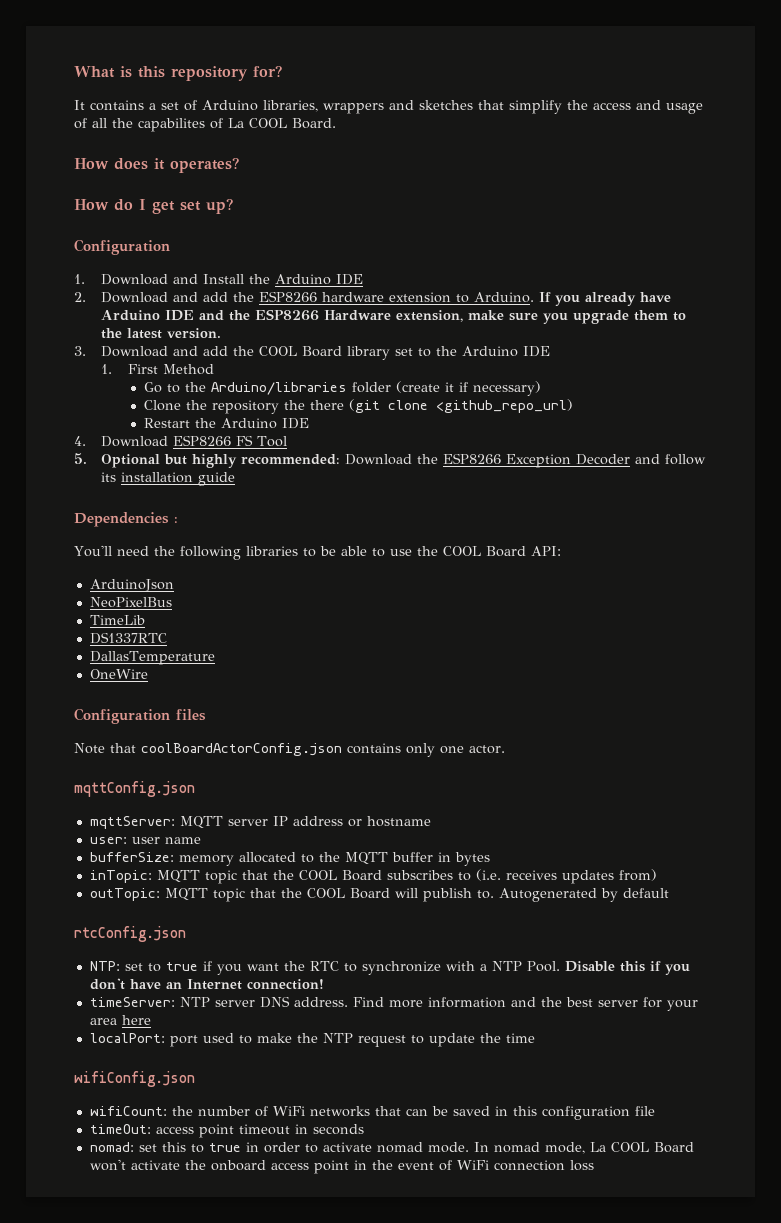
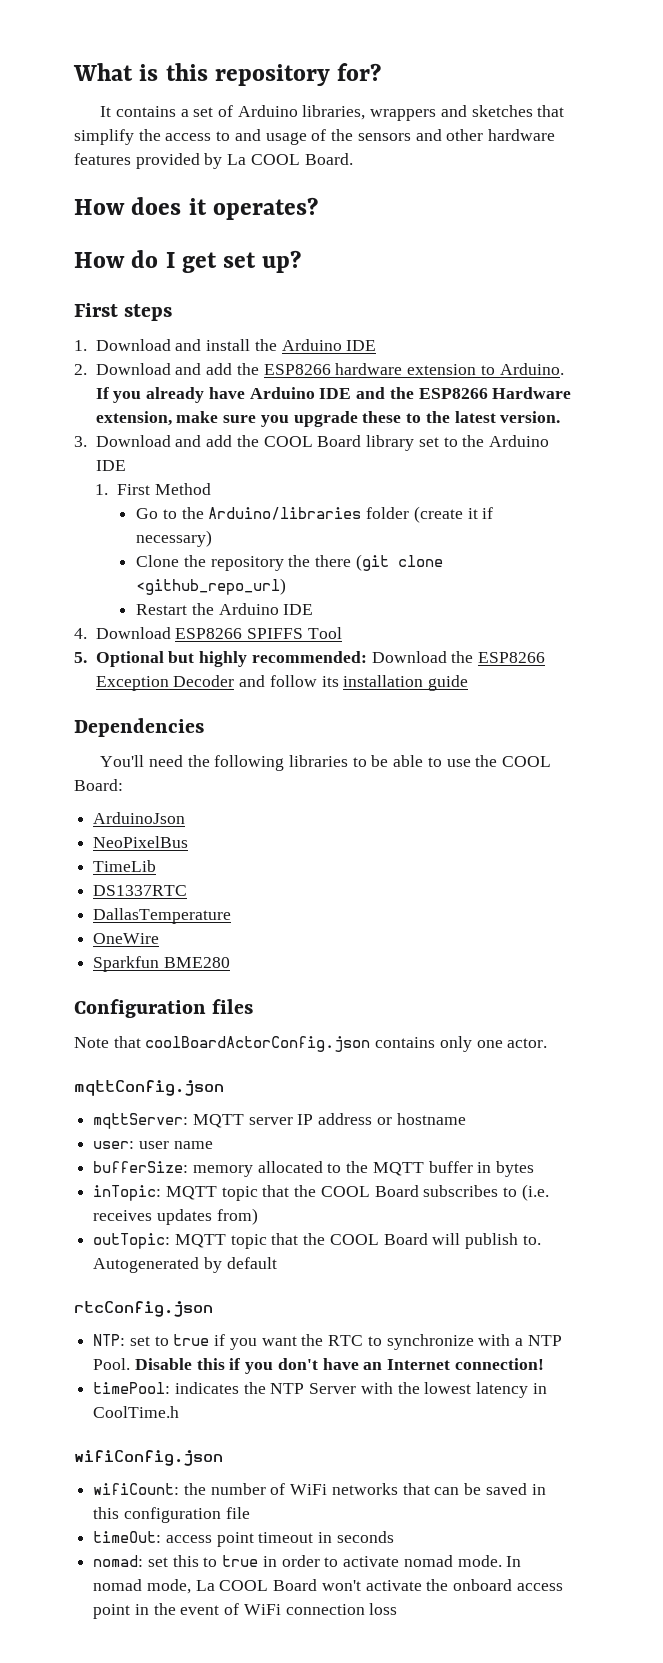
(631, 106) none -> [216,131,231,141] to
[92,118,223,132] all the capabilites of -> [331,129,555,141] [74,153,223,169] the sensors and other hardware features provided by
[74,239,170,255] Configuration -> [74,303,173,321] First steps
[203,274,245,284] Install -> [206,339,251,351] install
[634,310,669,321] them -> [362,411,402,423] these
[236,435,254,446] FS -> [247,628,304,639] SPIFFS
[174,517,178,523] : -> (204, 727) none
[485,546,561,557] Board API: -> [74,779,123,791] Board:
(148, 674) none -> [93,956,230,972] // Sparkfun BME280
[89,996,698,1011] [89,1015,151,1025] [89,1033,535,1047] timeServer: NTP server DNS address. Find more information and the best server for your area here // localPort: port used to make the NTP request to update the time -> [93,1382,547,1398] [93,1406,180,1418] timePool: indicates the NTP Server with the lowest latency in CoolTime.h

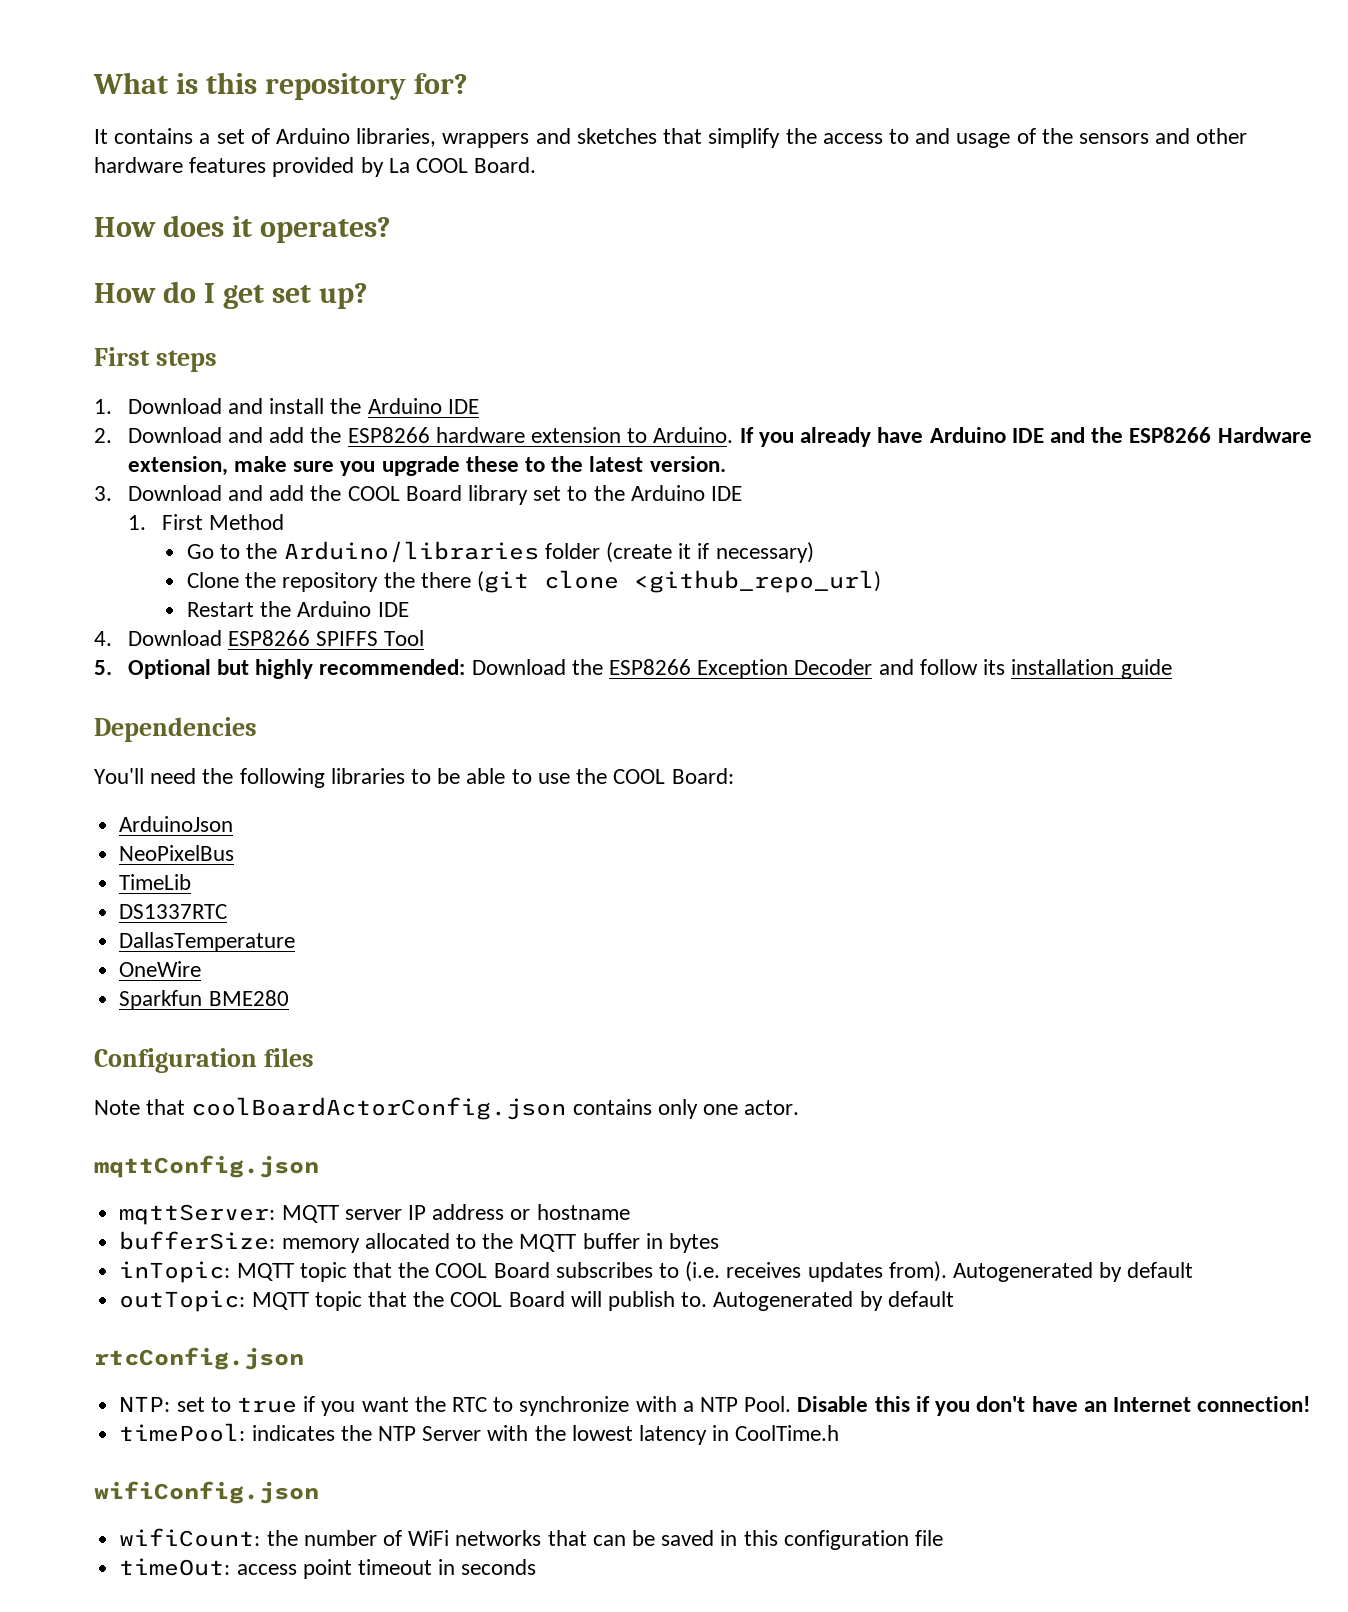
[93,1141,213,1149] // user: user name -> (630, 1212) none
[216,1208,258,1225] from) -> [888,1261,1194,1282] from). Autogenerated by default
[93,1555,522,1567] [93,1579,563,1594] [93,1603,398,1619] // nomad: set this to true in order to activate nomad mode. In nomad mode, La COOL Board won't activate the onboard access point in the event of WiFi connection loss -> (537, 1567) none

